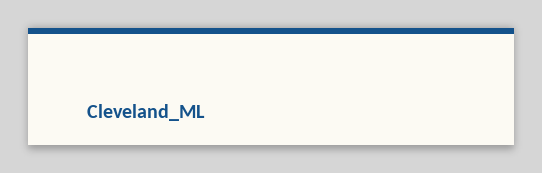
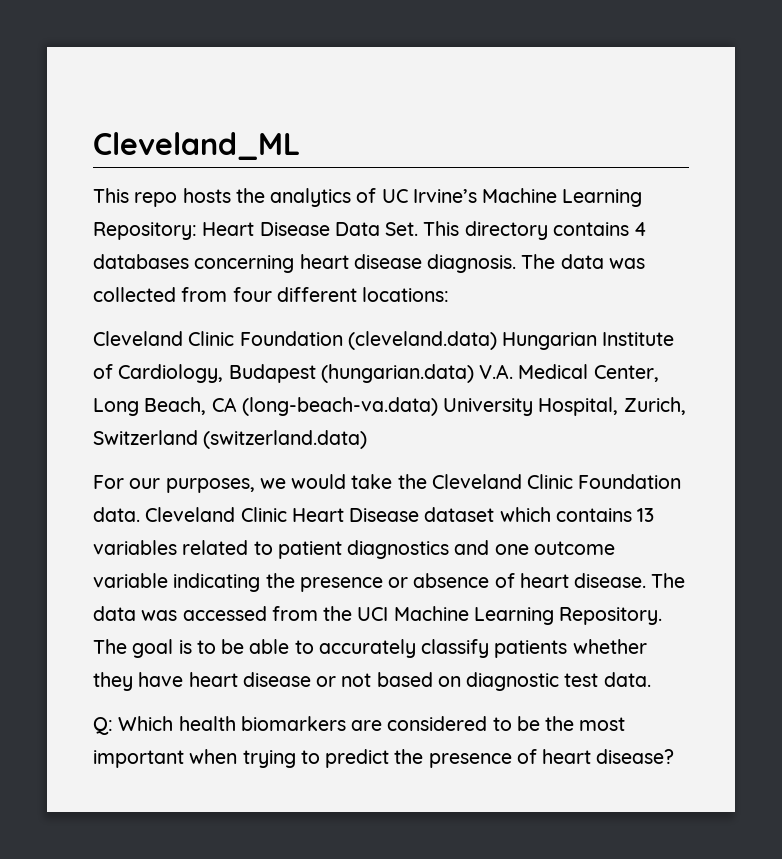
(205, 112) none -> [93,188,643,207] [93,221,648,240] [93,254,645,273] [93,287,450,302] [93,331,675,350] [93,364,659,383] [93,397,686,416] [93,430,368,449] [93,474,682,493] [93,507,655,522] [93,540,615,559] [93,573,686,592] [93,606,663,625] [93,639,647,658] [93,672,651,691] [93,716,626,735] [93,749,675,768] // This repo hosts the analytics of UC Irvine’s Machine Learning Repository: Heart Disease Data Set. This directory contains 4 databases concerning heart disease diagnosis. The data was collected from four different locations: // Cleveland Clinic Foundation (cleveland.data) Hungarian Institute of Cardiology, Budapest (hungarian.data) V.A. Medical Center, Long Beach, CA (long-beach-va.data) University Hospital, Zurich, Switzerland (switzerland.data) // For our purposes, we would take the Cleveland Clinic Foundation data. Cleveland Clinic Heart Disease dataset which contains 13 variables related to patient diagnostics and one outcome variable indicating the presence or absence of heart disease. The data was accessed from the UCI Machine Learning Repository. The goal is to be able to accurately classify patients whether they have heart disease or not based on diagnostic test data. // Q: Which health biomarkers are considered to be the most important when trying to predict the presence of heart disease?

